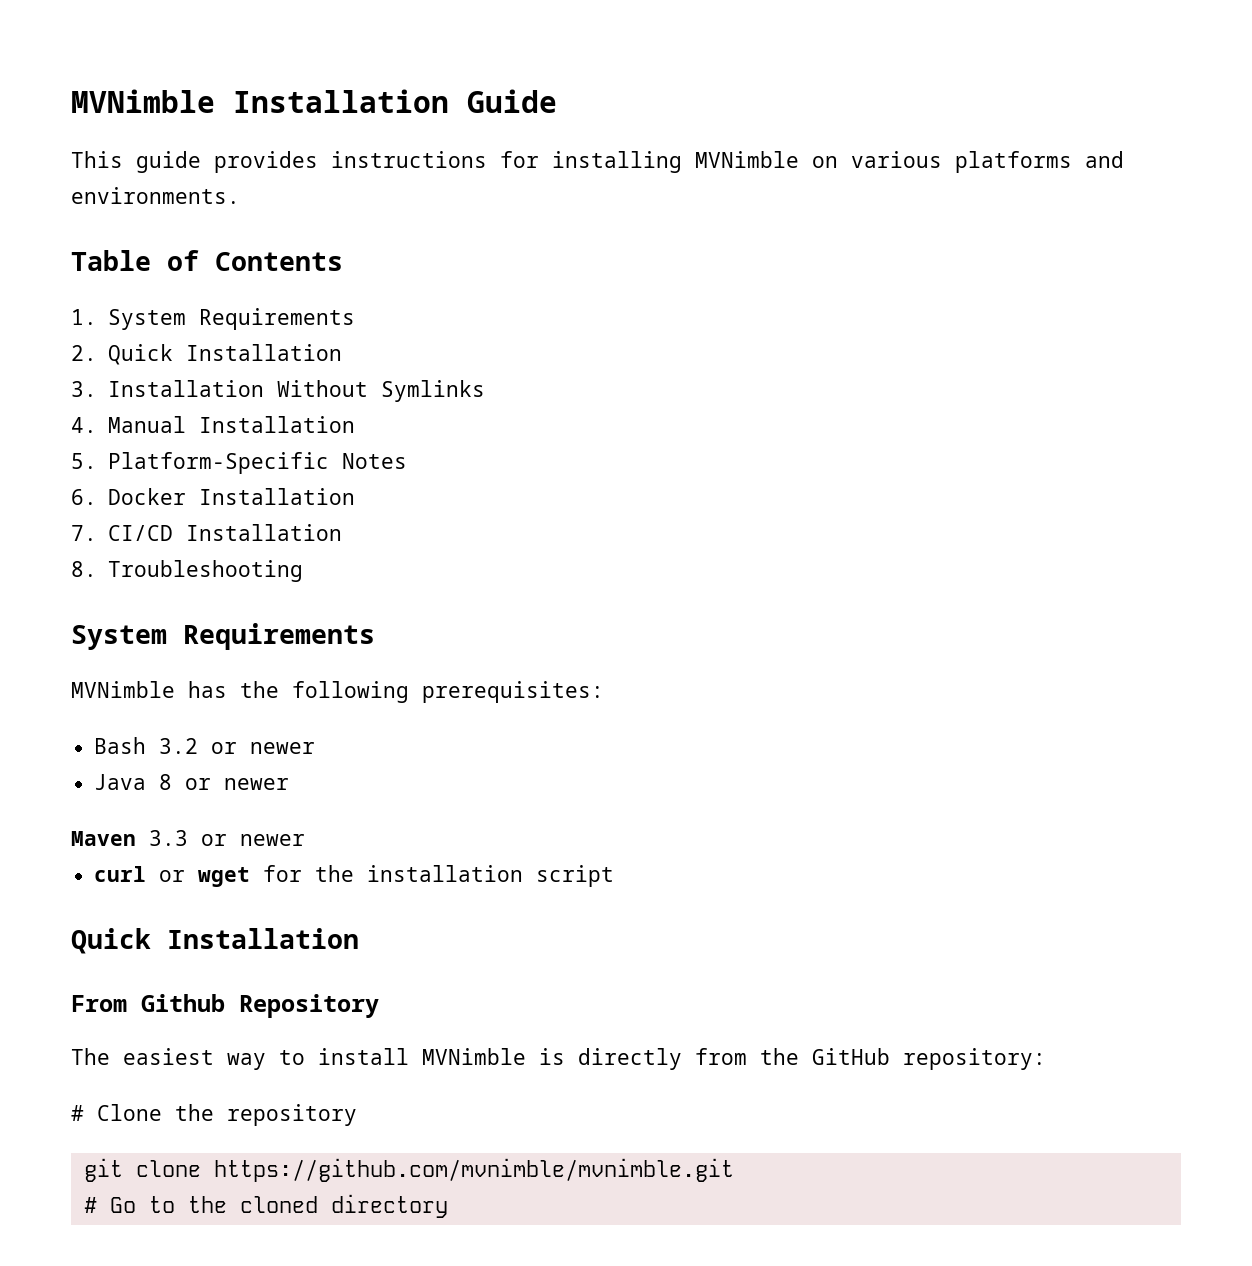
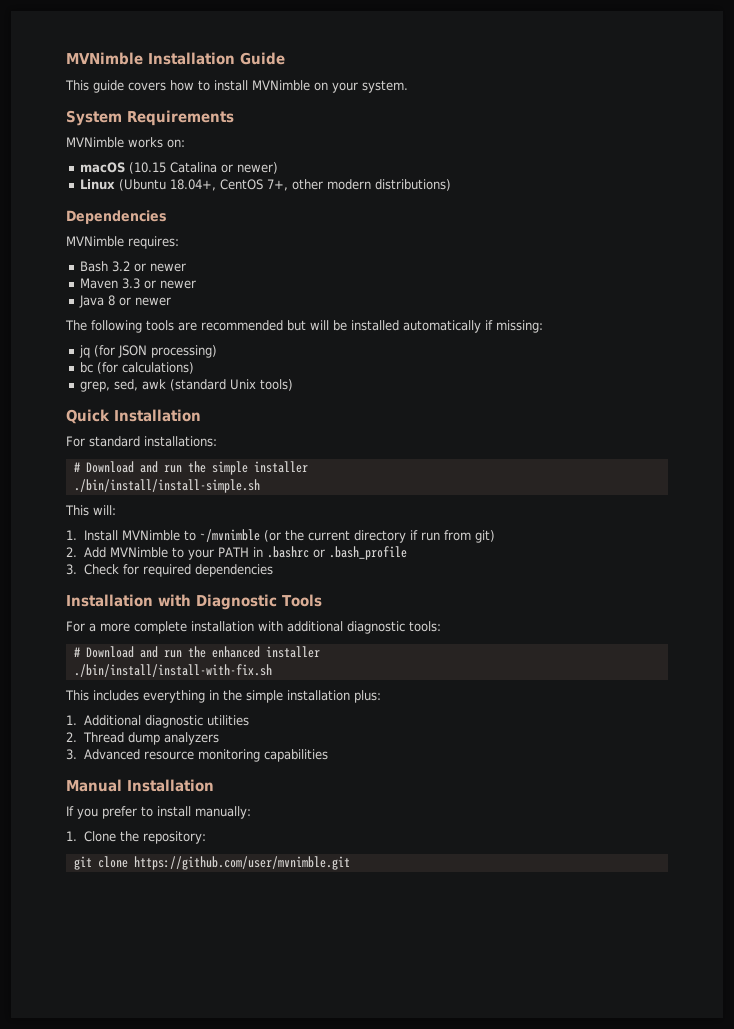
[214,151,1124,173] [71,187,240,204] [71,250,343,271] [71,308,355,330] [71,344,342,365] [71,380,485,402] [71,416,355,433] [71,452,407,474] [71,488,355,505] [71,524,342,541] [71,560,303,582] [71,623,375,650] [71,681,604,703] provides instructions for installing MVNimble on various platforms and environments. // Table of Contents // 1. System Requirements // 2. Quick Installation // 3. Installation Without Symlinks // 4. Manual Installation // 5. Platform-Specific Notes // 6. Docker Installation // 7. CI/CD Installation // 8. Troubleshooting // System Requirements // MVNimble has the following prerequisites: -> [128,80,408,93] [66,110,234,126] [66,137,185,148] [80,162,279,174] [80,179,452,191] [66,210,167,224] [66,236,179,249] covers how to install MVNimble on your system. // System Requirements // MVNimble works on: // macOS (10.15 Catalina or newer) // Linux (Ubuntu 18.04+, CentOS 7+, other modern distributions) // Dependencies // MVNimble requires:
(316, 748) none -> [80,278,197,289] // Maven 3.3 or newer
[71,830,305,846] [94,865,615,887] [71,928,359,954] [71,994,379,1018] [71,1048,1046,1070] [71,1105,84,1121] Maven 3.3 or newer // curl or wget for the installation script // Quick Installation // From Github Repository // The easiest way to install MVNimble is directly from the GitHub repository: // # -> [65,320,543,333] [79,345,218,358] [80,362,195,374] [80,379,294,392] [66,409,201,424] [66,436,217,447] [73,461,308,475] [73,479,260,493] [65,505,116,516] [66,529,496,543] [66,546,408,560] [66,564,274,577] [66,594,322,610] [66,621,441,634] [73,646,320,658] [73,664,272,677] [65,690,381,703] [66,715,250,728] [66,732,220,745] [66,749,329,762] [66,779,214,792] [66,806,251,819] [66,831,77,841] The following tools are recommended but will be installed automatically if missing: // jq (for JSON processing) // bc (for calculations) // grep, sed, awk (standard Unix tools) // Quick Installation // For standard installations: // # Download and run the simple installer // ./bin/install/install-simple.sh // This will: // 1. Install MVNimble to ~/mvnimble (or the current directory if run from git) // 2. Add MVNimble to your PATH in .bashrc or .bash_profile // 3. Check for required dependencies // Installation with Diagnostic Tools // For a more complete installation with additional diagnostic tools: // # Download and run the enhanced installer // ./bin/install/install-with-fix.sh // This includes everything in the simple installation plus: // 1. Additional diagnostic utilities // 2. Thread dump analyzers // 3. Advanced resource monitoring capabilities // Manual Installation // If you prefer to install manually: // 1.
[227,1104,357,1126] repository -> [143,831,207,844] repository:
[213,1158,734,1182] [83,1194,448,1218] https://github.com/mvnimble/mvnimble.git // # Go to the cloned directory -> [133,856,350,870] https://github.com/user/mvnimble.git

